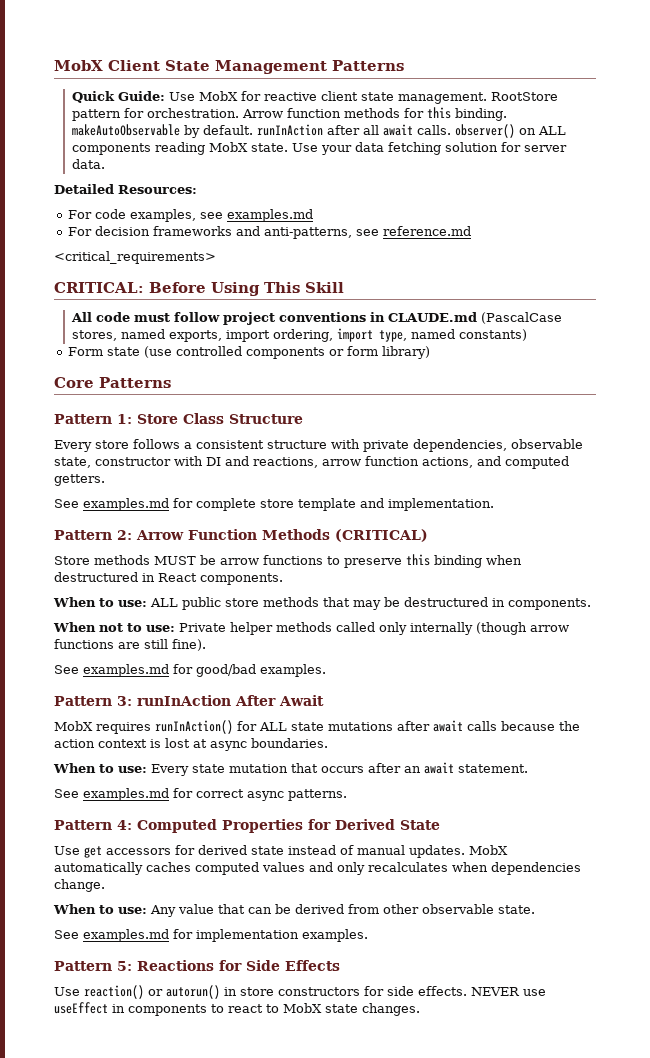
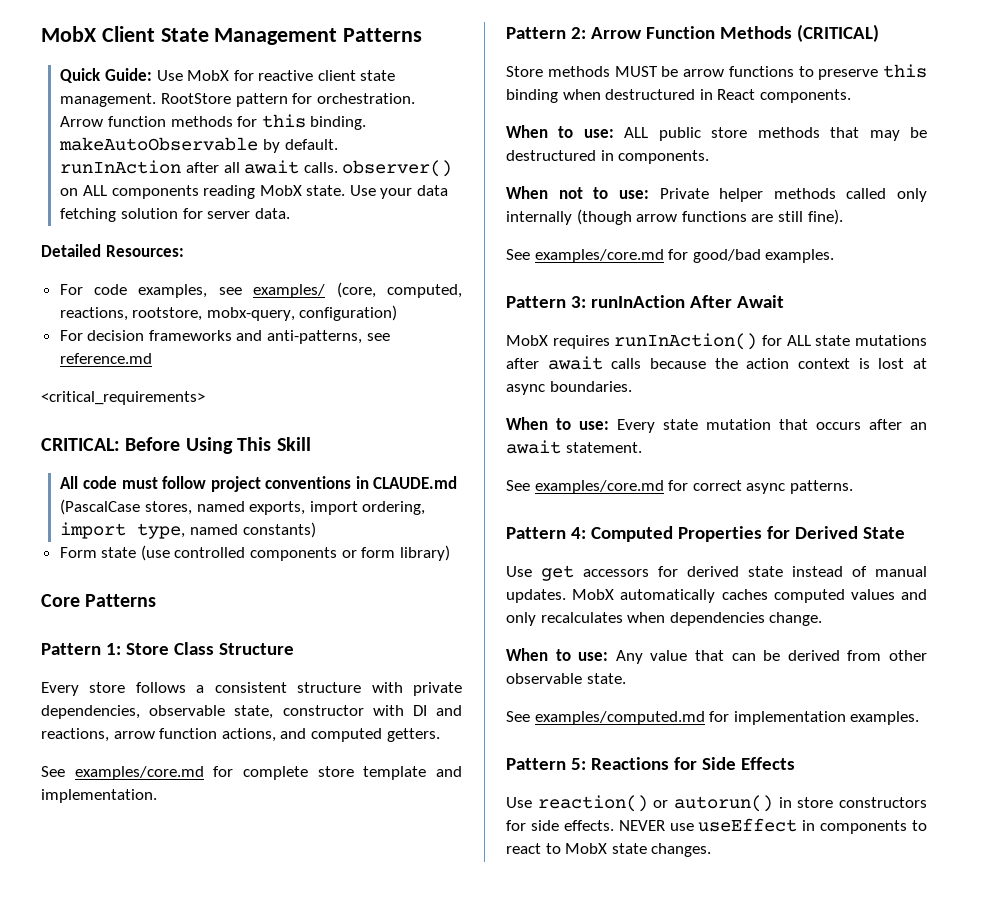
[227,209,314,222] examples.md -> [253,282,462,298] [59,305,398,321] examples/ (core, computed, reactions, rootstore, mobx-query, configuration)
[83,498,169,511] examples.md -> [74,766,204,780] examples/core.md
[83,664,169,677] examples.md -> [534,249,664,263] examples/core.md
[83,788,169,801] examples.md -> [534,480,664,494] examples/core.md
[83,929,169,942] examples.md -> [534,711,705,725] examples/computed.md

